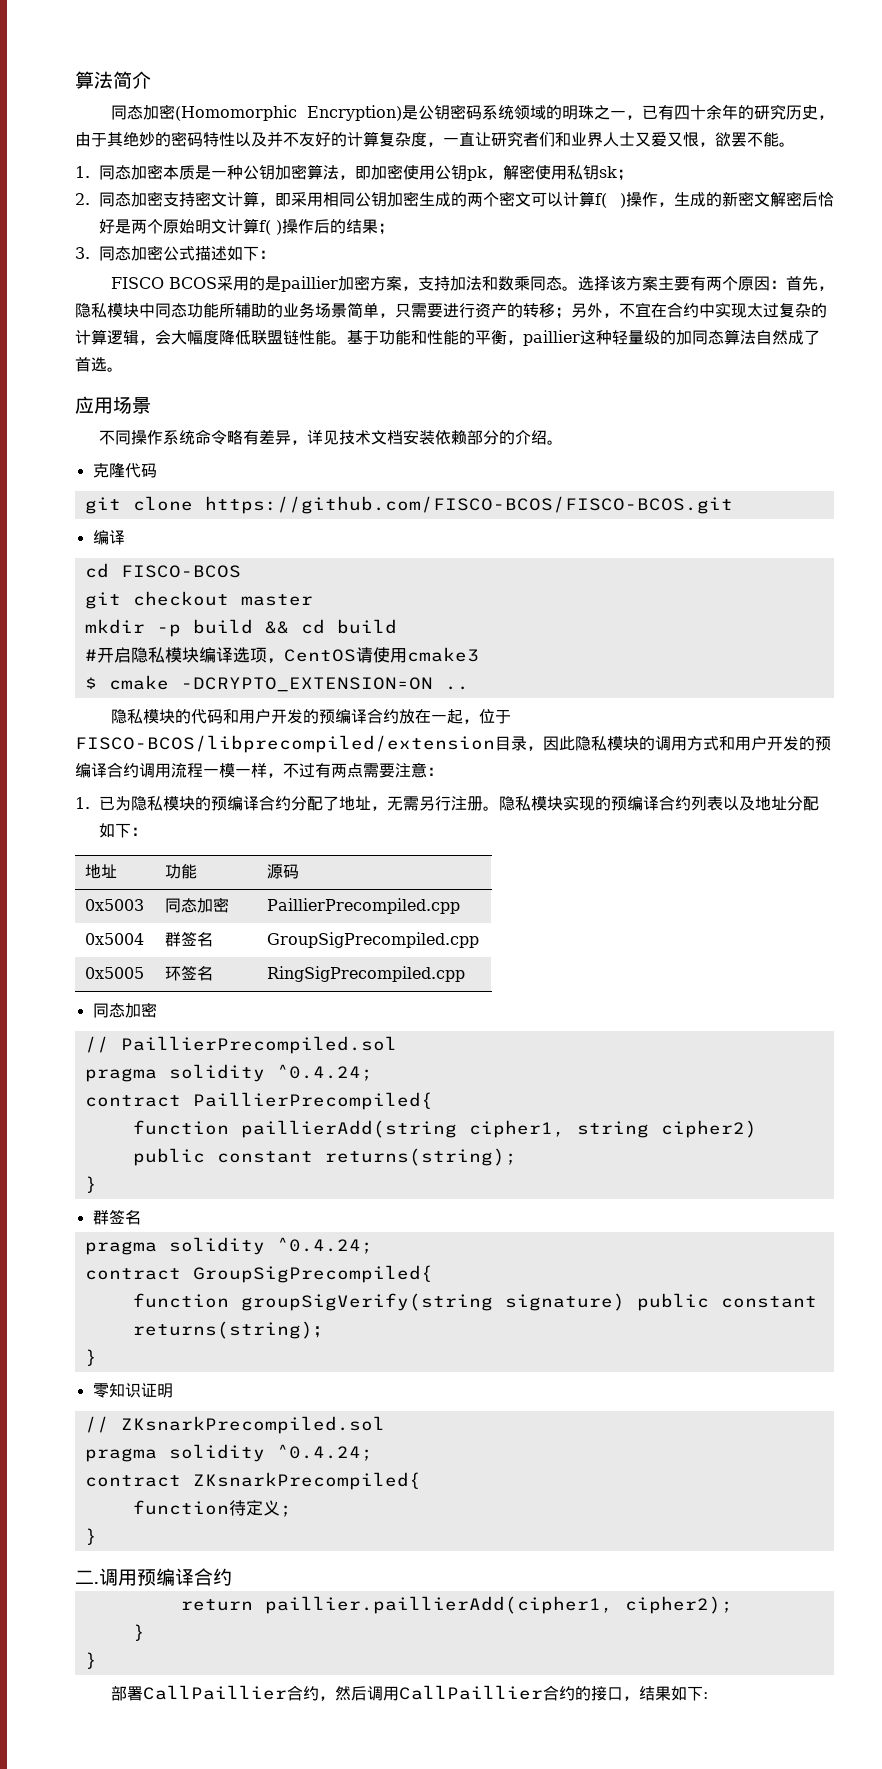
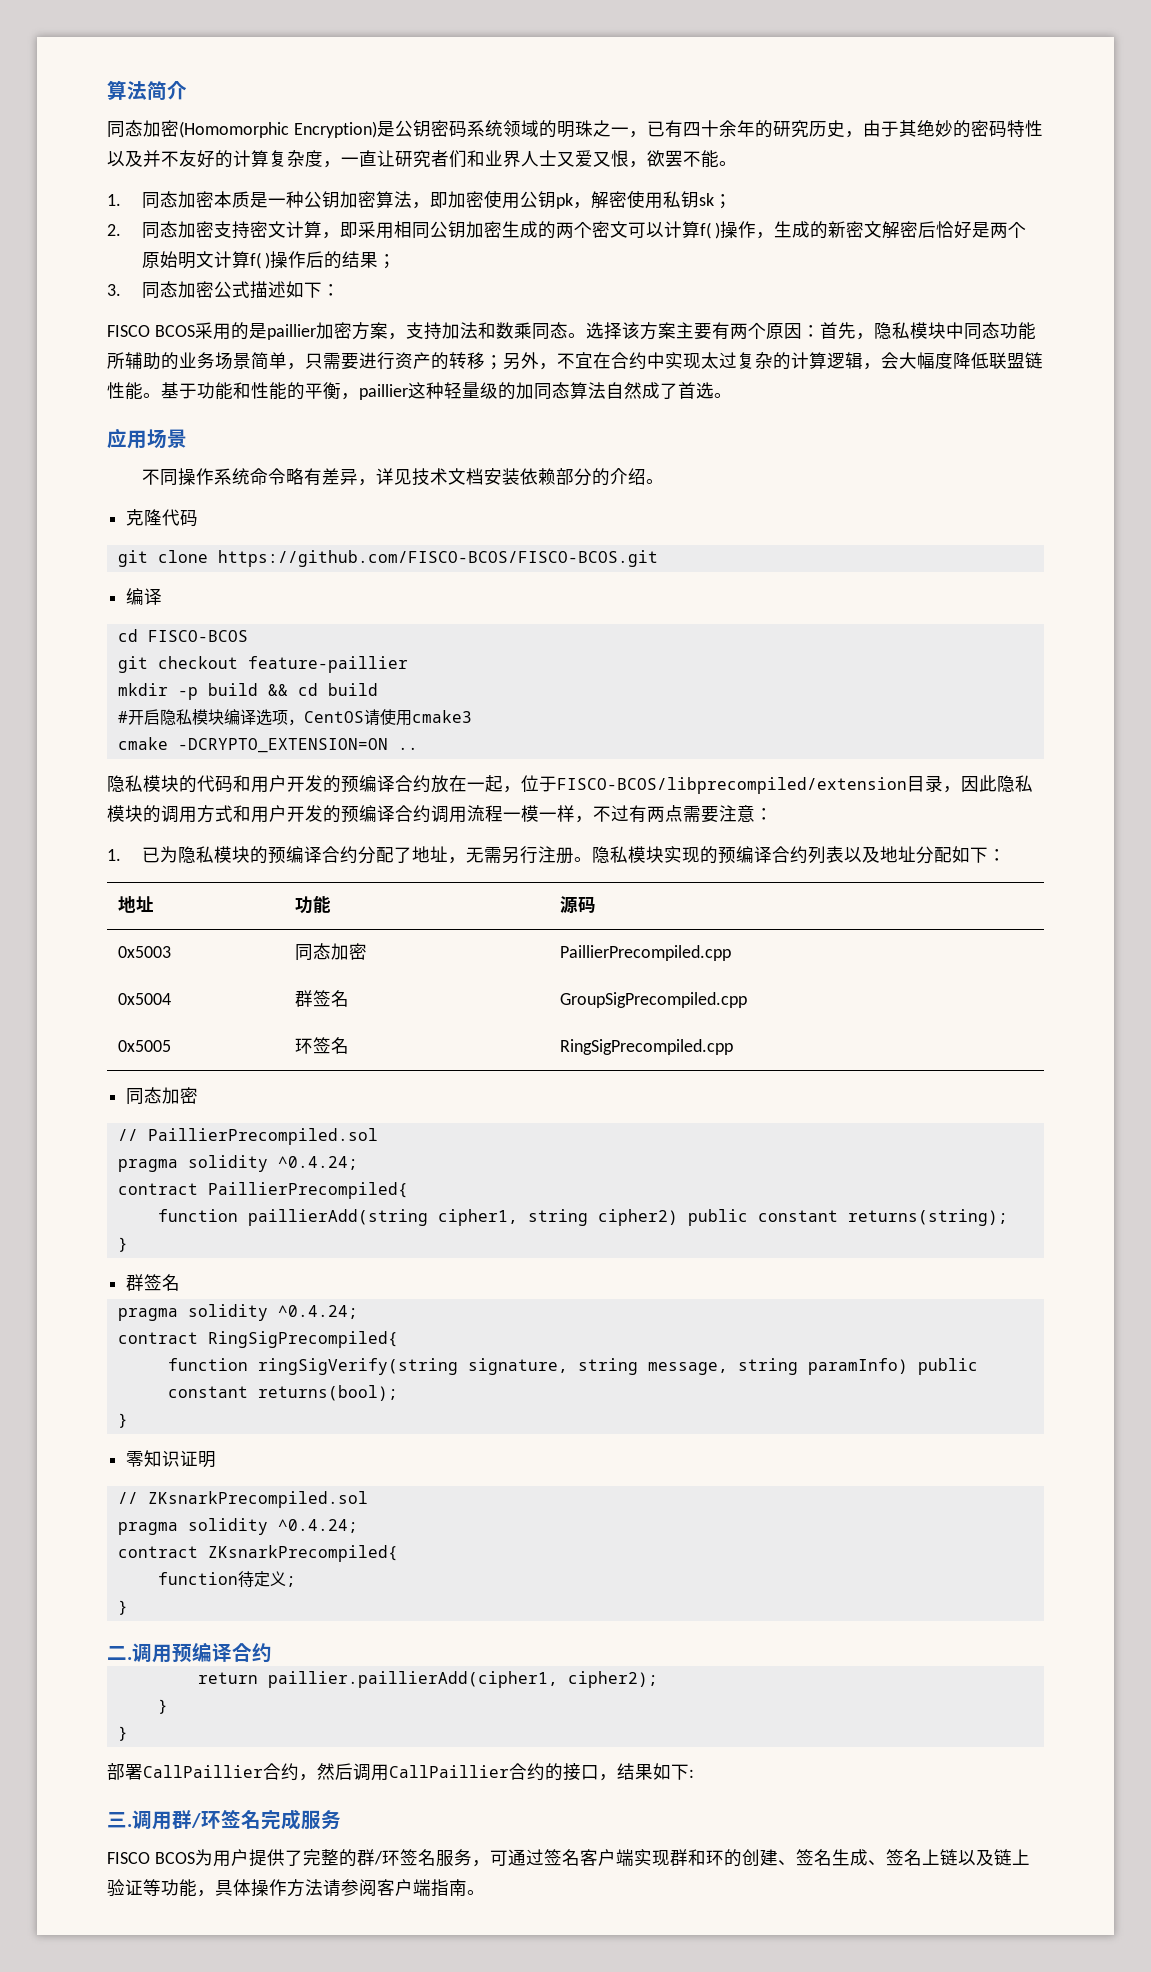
[240,594,313,606] master -> [247,656,408,673] feature-paillier
[84,677,97,689] $ -> (472, 716) none
[192,1265,433,1283] [132,1293,817,1311] [132,1321,330,1339] GroupSigPrecompiled{ // function groupSigVerify(string signature) public constant returns(string)； -> [207,1331,398,1348] [167,1358,978,1375] [167,1385,398,1401] RingSigPrecompiled{ // function ringSigVerify(string signature, string message, string paramInfo) public constant returns(bool);
(708, 1695) none -> [107,1809,341,1830] [107,1849,1030,1867] [107,1879,485,1897] // 三.调用群/环签名完成服务 // FISCO BCOS为用户提供了完整的群/环签名服务，可通过签名客户端实现群和环的创建、签名生成、签名上链以及链上验证等功能，具体操作方法请参阅客户端指南。

